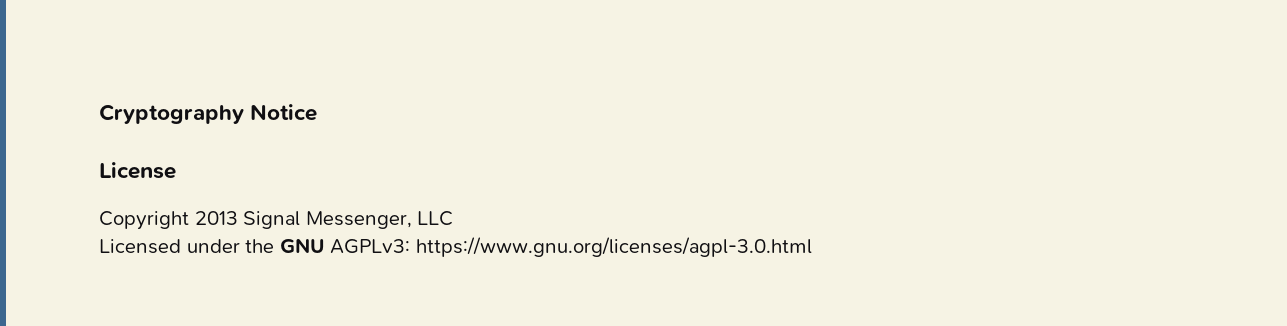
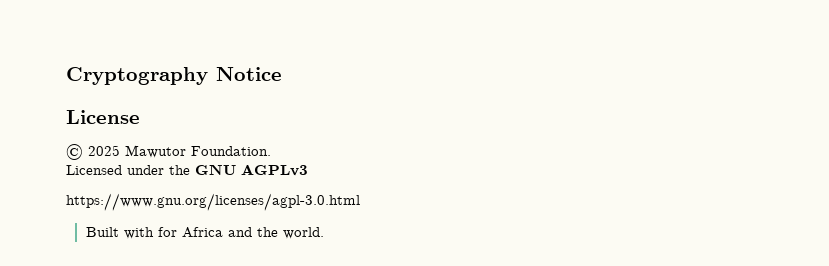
[99,211,454,230] Copyright 2013 Signal Messenger, LLC -> [66,144,271,160] © 2025 Mawutor Foundation.
[330,239,411,254] AGPLv3: -> [241,164,308,176] AGPLv3 //
(812, 247) none -> [85,227,324,239] // Built with for Africa and the world.

